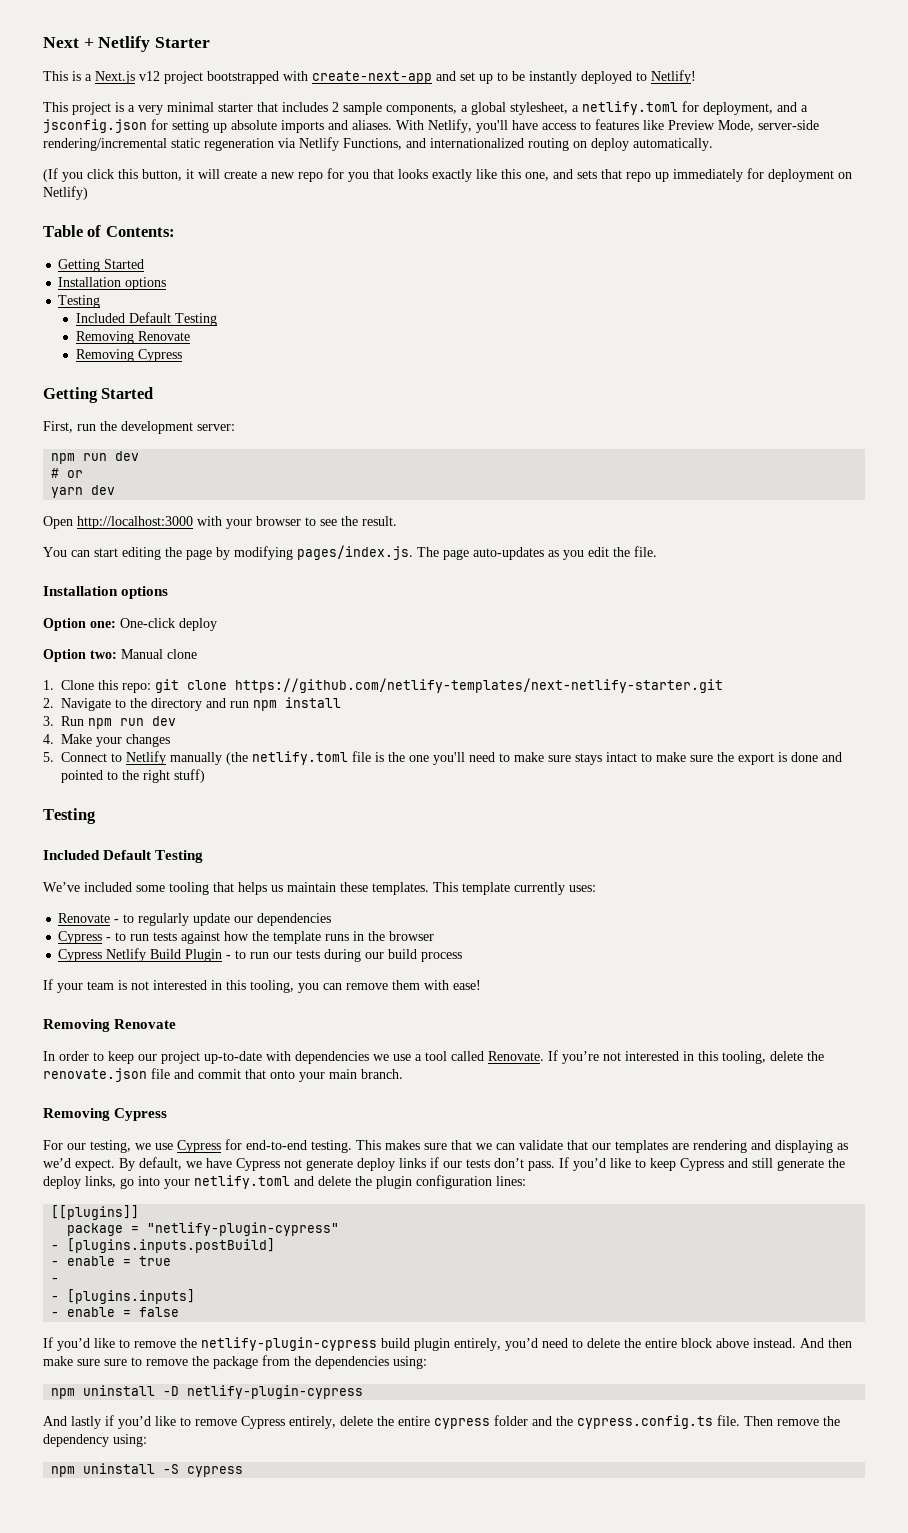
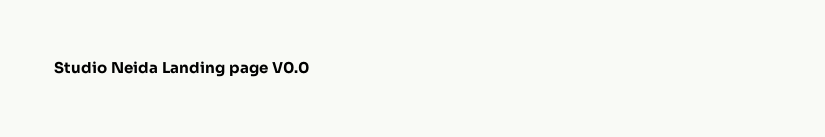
[43,36,211,52] [43,70,696,84] [43,101,808,115] [43,119,819,133] [43,137,713,151] [43,168,852,182] [43,186,88,200] [43,225,175,237] [58,259,145,272] [58,277,167,290] [58,295,101,308] [75,312,217,326] [75,331,190,344] [75,349,182,362] [43,387,154,403] [43,421,235,434] [51,451,140,464] [51,468,84,478] [51,485,116,498] [43,516,397,529] [43,545,657,560] [43,586,169,599] [43,618,217,631] [43,649,197,662] [43,678,723,693] [43,697,341,711] [43,716,176,729] [43,734,170,747] [43,751,842,765] [61,769,205,783] [43,808,96,824] [43,850,204,863] [43,882,596,895] [58,913,332,926] [58,931,435,944] [58,948,463,962] [43,979,481,993] [43,1019,177,1032] [43,1050,824,1064] [43,1068,403,1082] [43,1108,168,1121] [43,1139,848,1153] [43,1157,845,1171] [43,1175,526,1189] [51,1205,140,1220] [67,1222,340,1236] [51,1238,276,1253] [51,1256,172,1266] [51,1278,60,1283] [51,1289,196,1304] [51,1307,180,1317] [43,1337,852,1351] [43,1355,427,1369] [51,1385,364,1399] [43,1415,840,1429] [43,1434,147,1447] [51,1463,244,1477] Next + Netlify Starter // This is a Next.js v12 project bootstrapped with create-next-app and set up to be instantly deployed to Netlify! // This project is a very minimal starter that includes 2 sample components, a global stylesheet, a netlify.toml for deployment, and a jsconfig.json for setting up absolute imports and aliases. With Netlify, you'll have access to features like Preview Mode, server-side rendering/incremental static regeneration via Netlify Functions, and internationalized routing on deploy automatically. // (If you click this button, it will create a new repo for you that looks exactly like this one, and sets that repo up immediately for deployment on Netlify) // Table of Contents: // Getting Started // Installation options // Testing // Included Default Testing // Removing Renovate // Removing Cypress // Getting Started // First, run the development server: // npm run dev // # or // yarn dev // Open http://localhost:3000 with your browser to see the result. // You can start editing the page by modifying pages/index.js. The page auto-updates as you edit the file. // Installation options // Option one: One-click deploy // Option two: Manual clone // 1. Clone this repo: git clone https://github.com/netlify-templates/next-netlify-starter.git // 2. Navigate to the directory and run npm install // 3. Run npm run dev // 4. Make your changes // 5. Connect to Netlify manually (the netlify.toml file is the one you'll need to make sure stays intact to make sure the export is done and pointed to the right stuff) // Testing // Included Default Testing // We’ve included some tooling that helps us maintain these templates. This template currently uses: // Renovate - to regularly update our dependencies // Cypress - to run tests against how the template runs in the browser // Cypress Netlify Build Plugin - to run our tests during our build process // If your team is not interested in this tooling, you can remove them with ease! // Removing Renovate // In order to keep our project up-to-date with dependencies we use a tool called Renovate. If you’re not interested in this tooling, delete the renovate.json file and commit that onto your main branch. // Removing Cypress // For our testing, we use Cypress for end-to-end testing. This makes sure that we can validate that our templates are rendering and displaying as we’d expect. By default, we have Cypress not generate deploy links if our tests don’t pass. If you’d like to keep Cypress and still generate the deploy links, go into your netlify.toml and delete the plugin configuration lines: // [[plugins]] // package = "netlify-plugin-cypress" // - [plugins.inputs.postBuild] // - enable = true // - // - [plugins.inputs] // - enable = false // If you’d like to remove the netlify-plugin-cypress build plugin entirely, you’d need to delete the entire block above instead. And then make sure sure to remove the package from the dependencies using: // npm uninstall -D netlify-plugin-cypress // And lastly if you’d like to remove Cypress entirely, delete the entire cypress folder and the cypress.config.ts file. Then remove the dependency using: // npm uninstall -S cypress -> [54,61,310,77] Studio Neida Landing page V0.0

